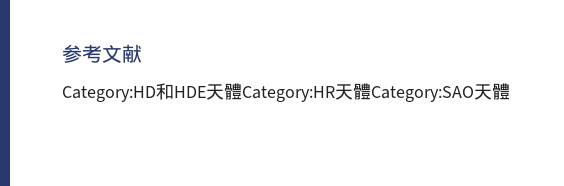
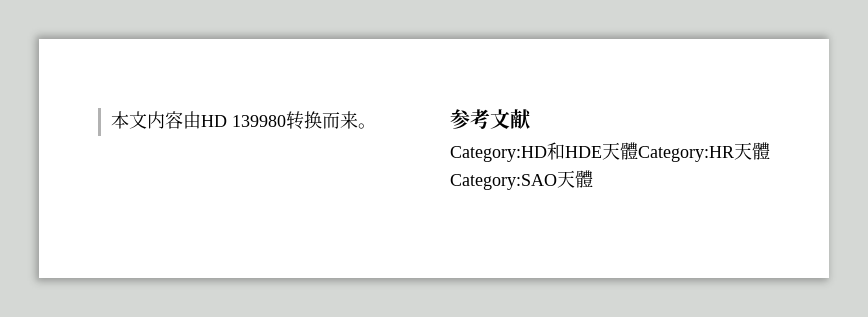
(62, 53) none -> [110,111,376,130] 本文内容由HD 139980转换而来。 //

